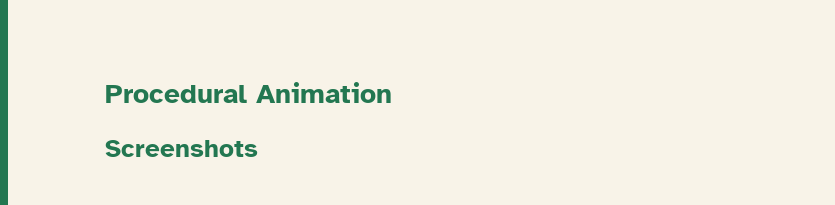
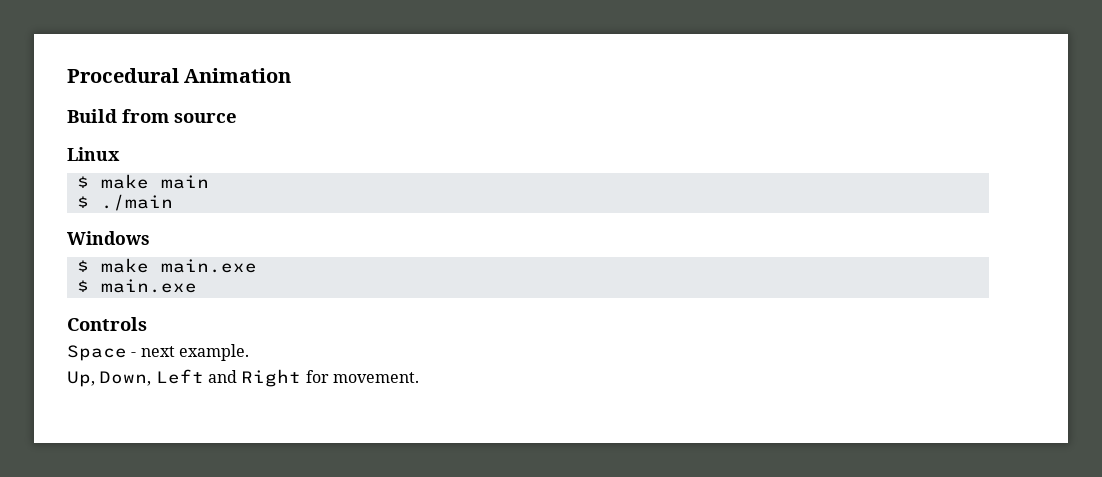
[105,140,258,157] Screenshots -> [67,109,237,123] [67,147,120,161] [76,174,209,189] [76,194,173,211] [67,231,150,245] [76,258,257,273] [76,279,197,293] [67,317,147,331] [67,344,249,361] [67,369,419,387] Build from source // Linux // $ make main // $ ./main // Windows // $ make main.exe // $ main.exe // Controls // Space - next example. // Up, Down, Left and Right for movement.

